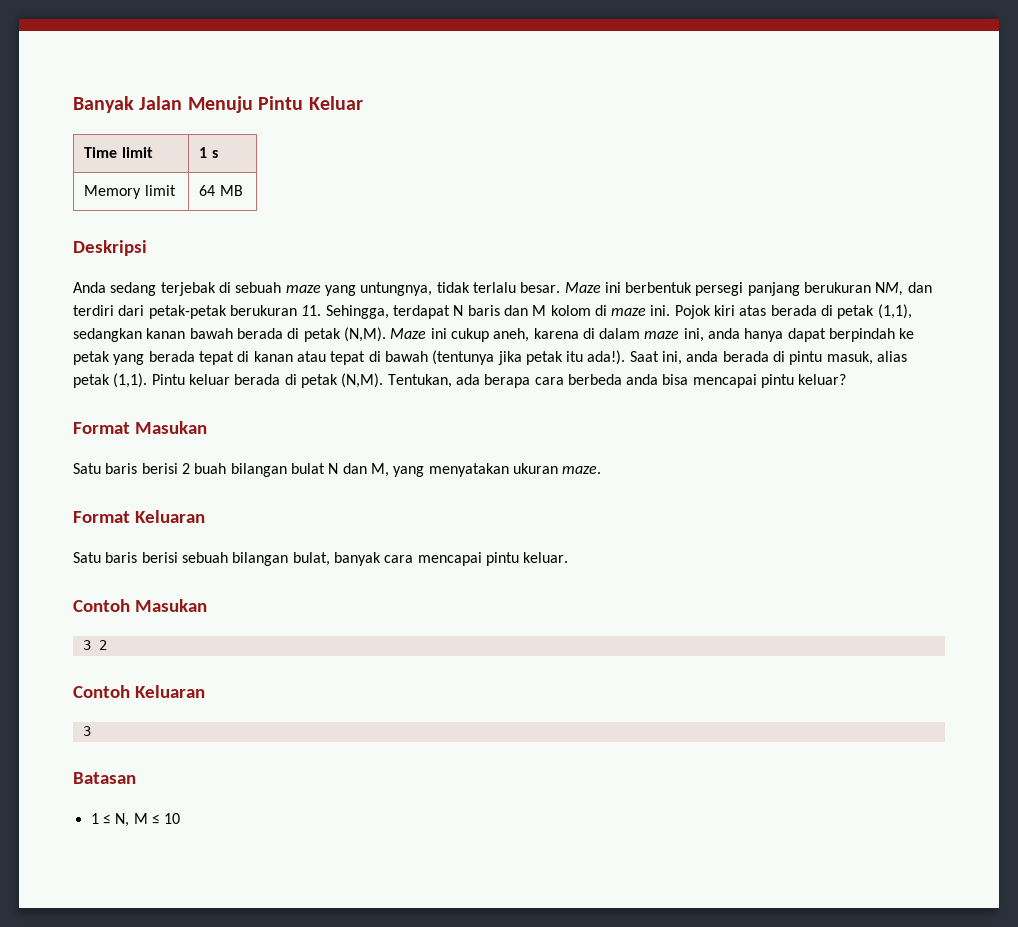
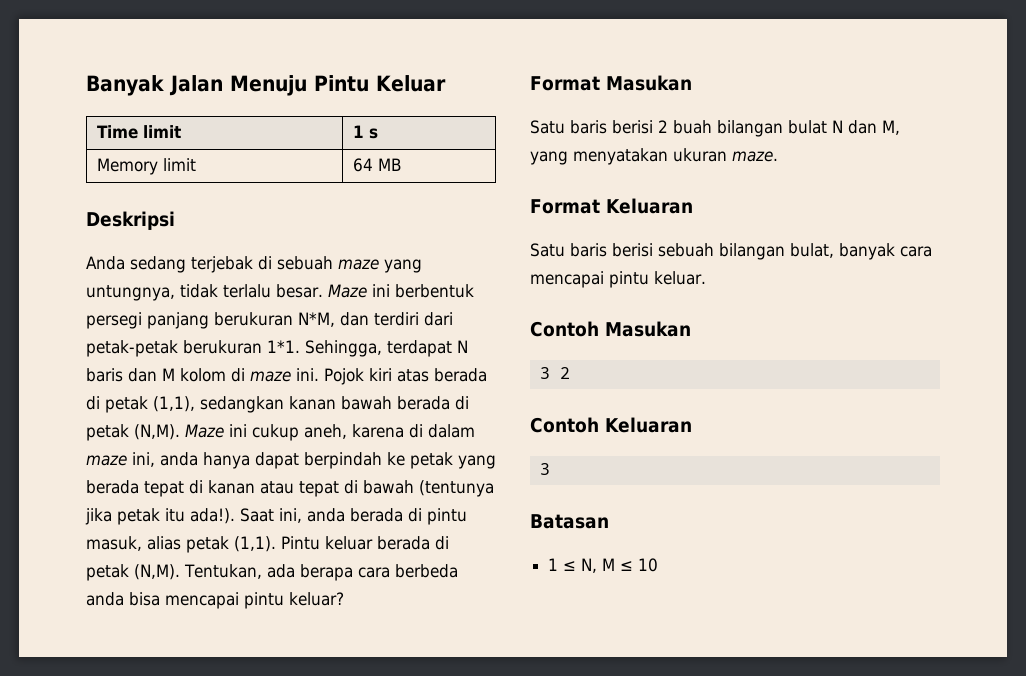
[875,282,904,296] NM, -> [298,312,335,327] N*M,
[301,305,322,316] 11. -> [267,340,300,353] 1*1.

